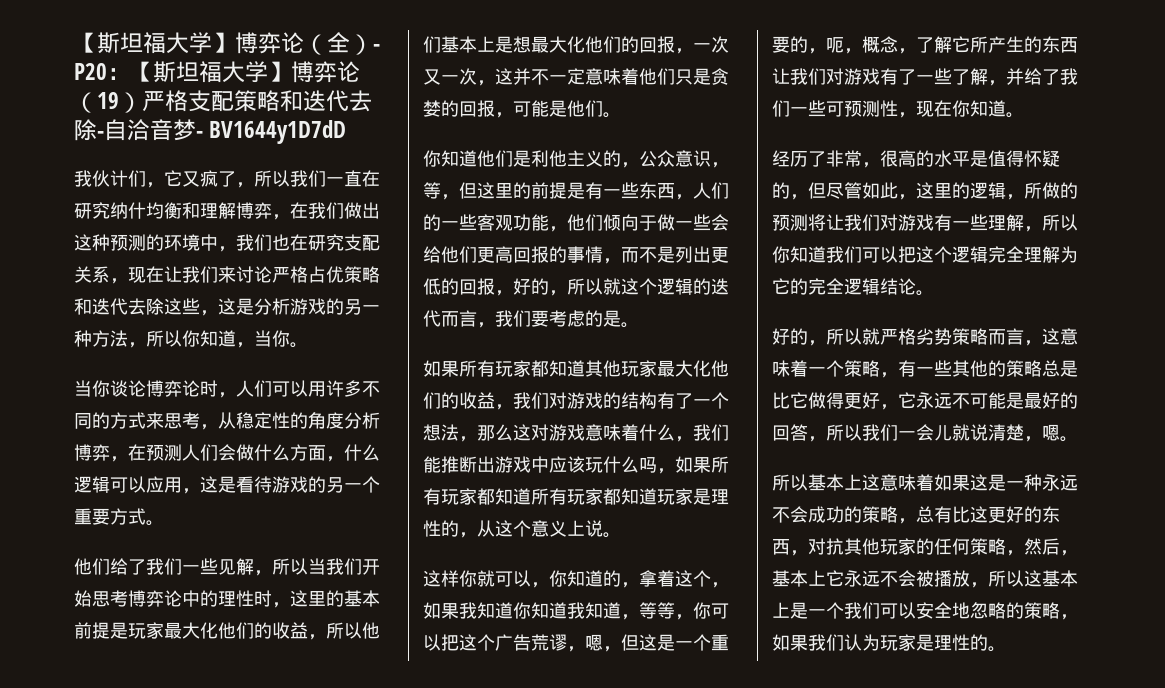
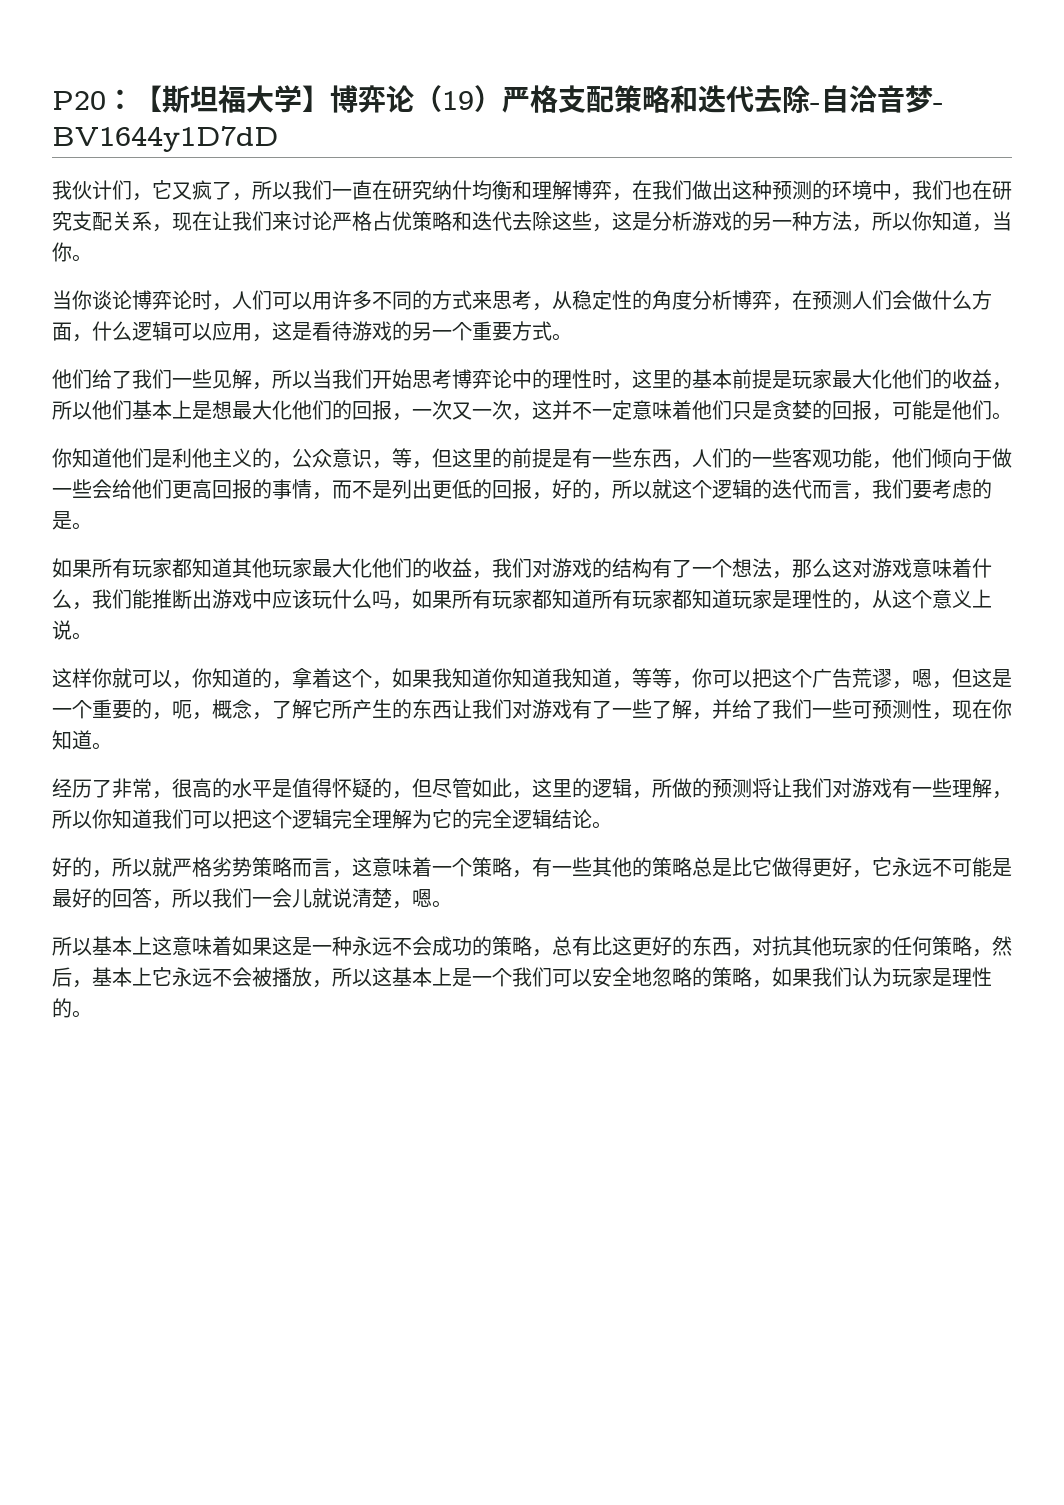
[74,32,380,55] 【斯坦福大学】博弈论（全）- -> (52, 100) none

